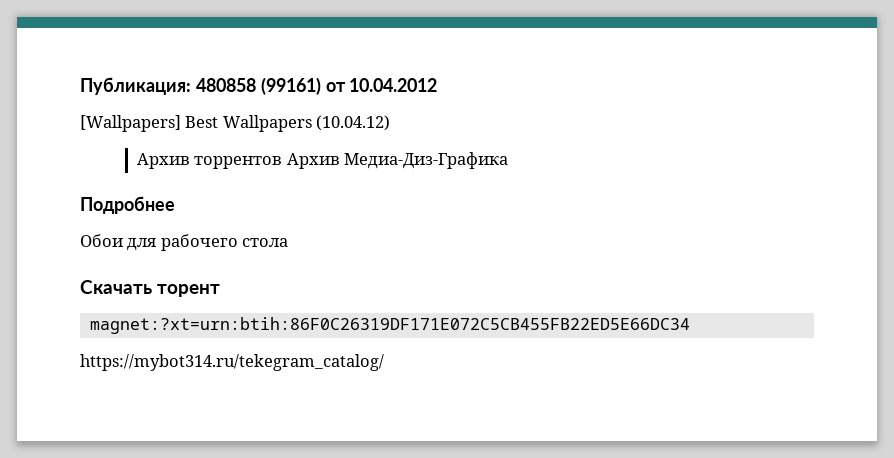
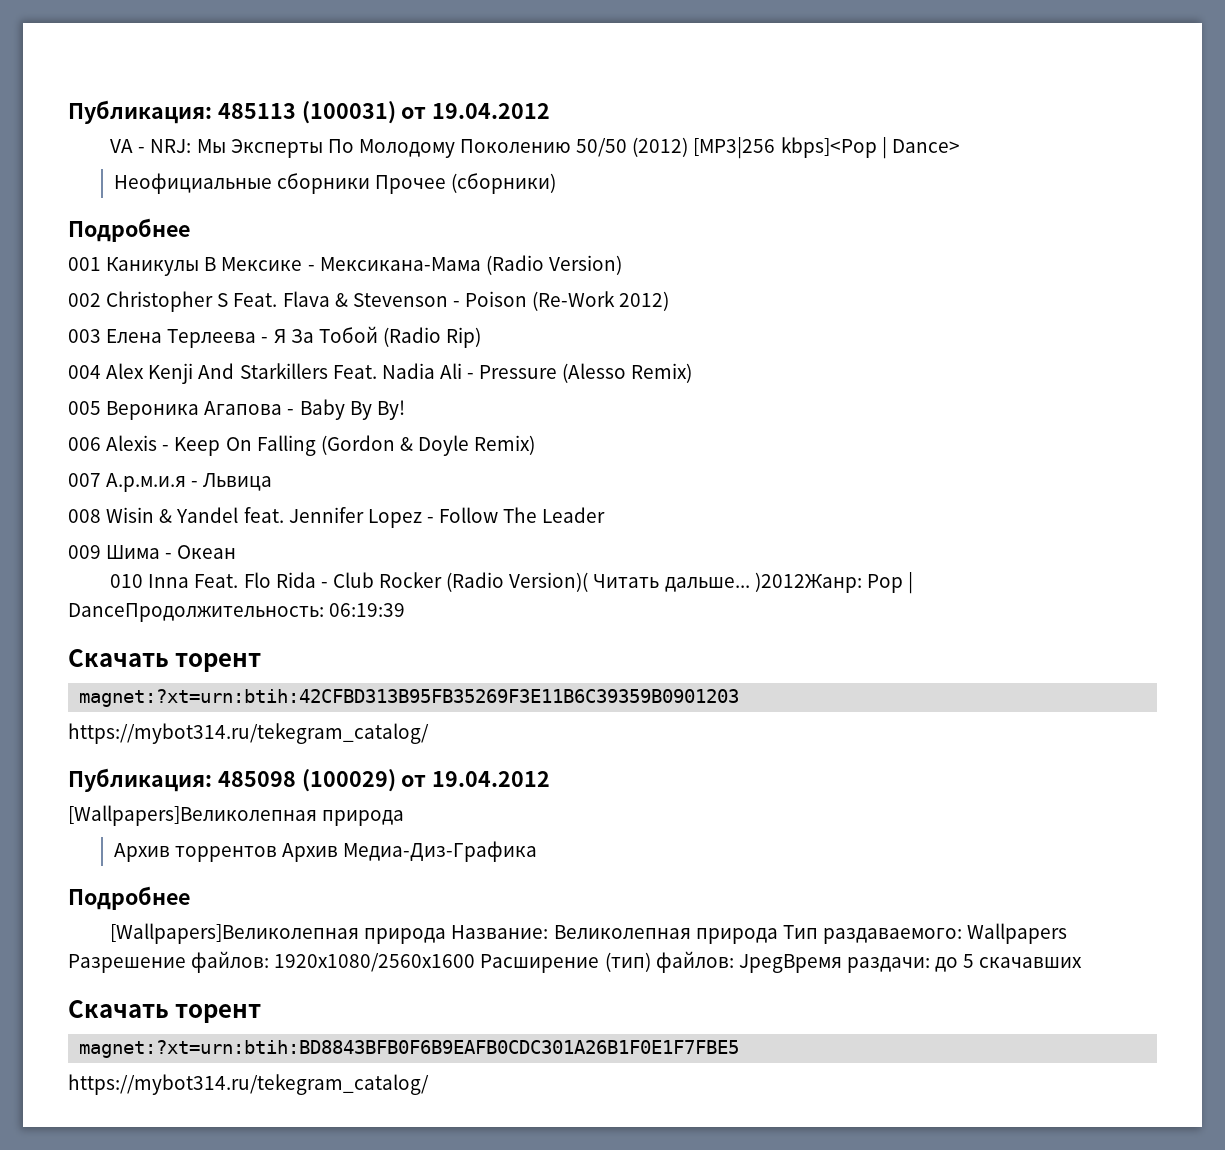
[80,77,438,95] [80,115,391,132] Публикация: 480858 (99161) от 10.04.2012 // [Wallpapers] Best Wallpapers (10.04.12) -> [68,100,551,124] [110,137,960,159] [113,173,557,194] [68,218,190,242] [68,255,622,276] [68,291,670,312] [68,326,482,348] [68,363,693,384] [68,399,405,420] [68,435,536,456] [68,473,273,492] [68,507,606,528] [68,545,237,559] [110,572,913,594] [68,603,406,622] [68,649,262,672] [79,689,740,707] [68,723,429,744] [68,768,551,792] [68,805,405,826] Публикация: 485113 (100031) от 19.04.2012 // VA - NRJ: Мы Эксперты По Молодому Поколению 50/50 (2012) [MP3|256 kbps]<Pop | Dance> // Неофициальные сборники Прочее (сборники) // Подробнее // 001 Каникулы В Мексике - Мексикана-Мама (Radio Version) // 002 Christopher S Feat. Flava & Stevenson - Poison (Re-Work 2012) // 003 Елена Терлеева - Я За Тобой (Radio Rip) // 004 Alex Kenji And Starkillers Feat. Nadia Ali - Pressure (Alesso Remix) // 005 Вероника Агапова - Baby By By! // 006 Alexis - Keep On Falling (Gordon & Doyle Remix) // 007 А.р.м.и.я - Львица // 008 Wisin & Yandel feat. Jennifer Lopez - Follow The Leader // 009 Шима - Океан // 010 Inna Feat. Flo Rida - Club Rocker (Radio Version)( Читать дальше... )2012Жанр: Pop | DanceПродолжительность: 06:19:39 // Скачать торент // magnet:?xt=urn:btih:42CFBD313B95FB35269F3E11B6C39359B0901203 // https://mybot314.ru/tekegram_catalog/ // Публикация: 485098 (100029) от 19.04.2012 // [Wallpapers]Великолепная природа
[80,234,289,251] [80,280,221,297] [89,317,690,334] Обои для рабочего стола // Скачать торент // magnet:?xt=urn:btih:86F0C26319DF171E072C5CB455FB22ED5E66DC34 -> [110,923,1068,944] [68,951,1083,973] [68,1000,262,1023] [79,1040,740,1058] [Wallpapers]Великолепная природа Название: Великолепная природа Тип раздаваемого: Wallpapers Разрешение файлов: 1920х1080/2560х1600 Расширение (тип) файлов: JpegВремя раздачи: до 5 скачавших // Скачать торент // magnet:?xt=urn:btih:BD8843BFB0F6B9EAFB0CDC301A26B1F0E1F7FBE5

